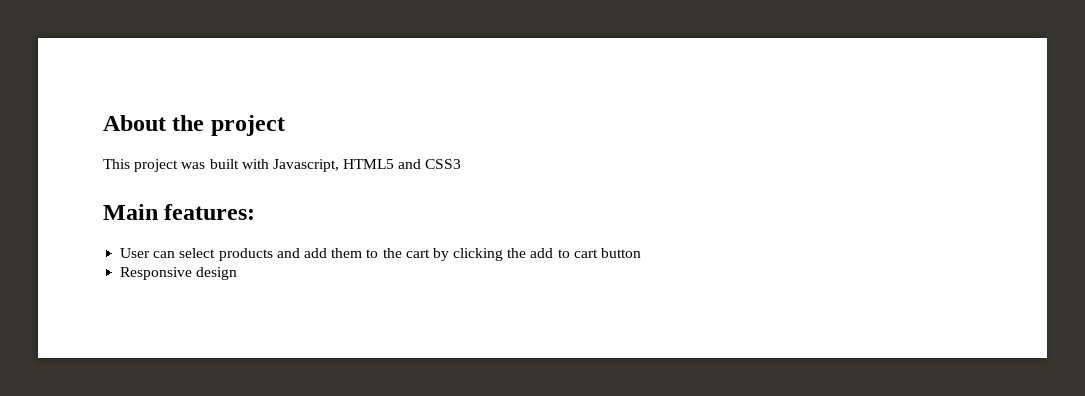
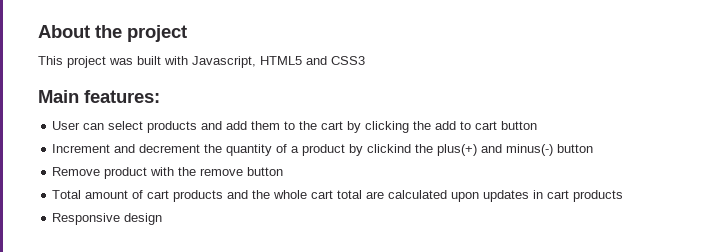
(642, 253) none -> [52,144,594,156] [52,167,284,179] [52,190,624,202] // Increment and decrement the quantity of a product by clickind the plus(+) and minus(-) button // Remove product with the remove button // Total amount of cart products and the whole cart total are calculated upon updates in cart products

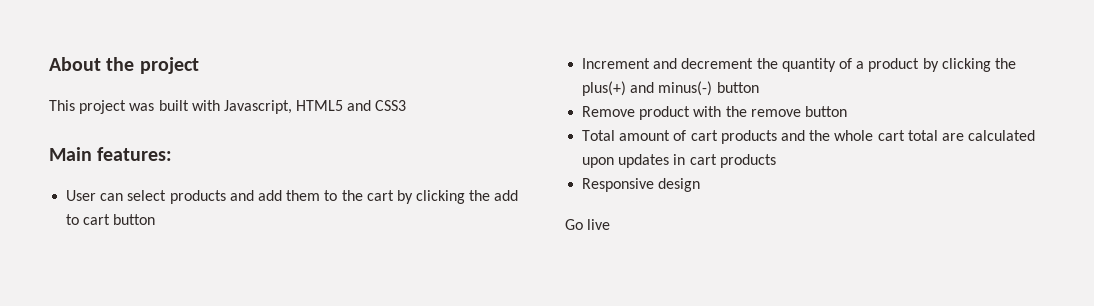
[367,144,412,153] clickind -> [941,58,991,72] clicking
(163, 219) none -> [565,219,611,230] // Go live

